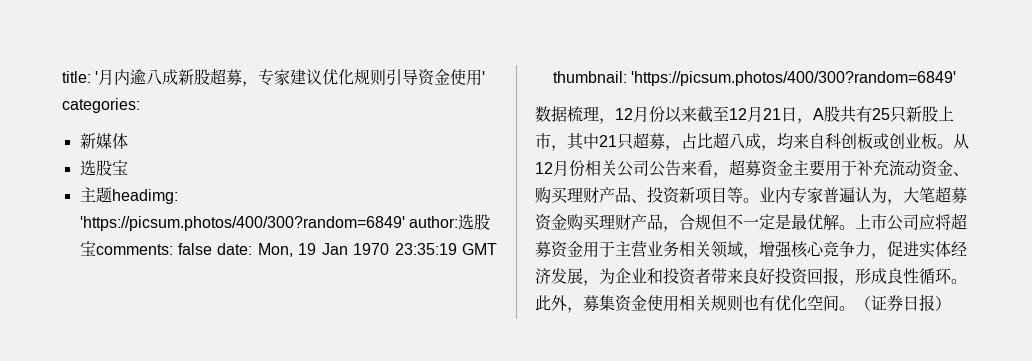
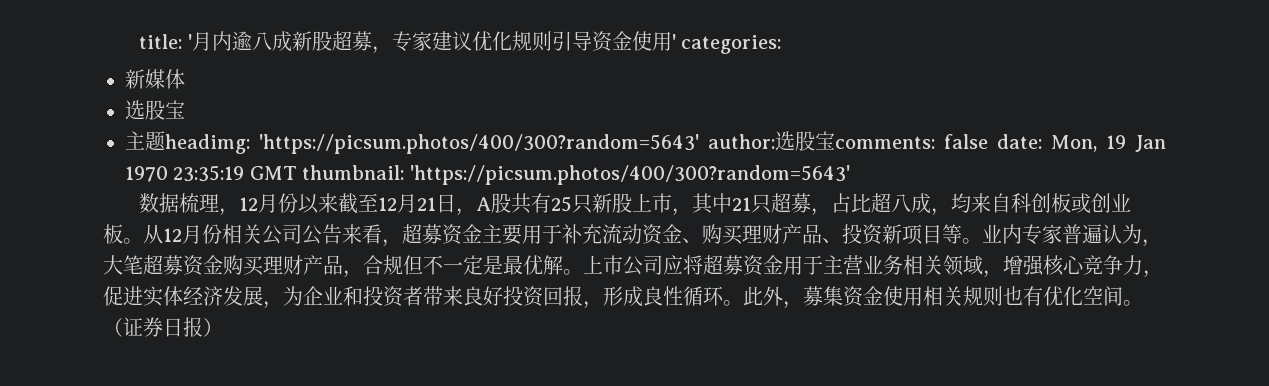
[79,216,405,231] 'https://picsum.photos/400/300?random=6849' -> [259,134,700,154] 'https://picsum.photos/400/300?random=5643'
[630,71,956,86] 'https://picsum.photos/400/300?random=6849' -> [409,165,850,185] 'https://picsum.photos/400/300?random=5643'

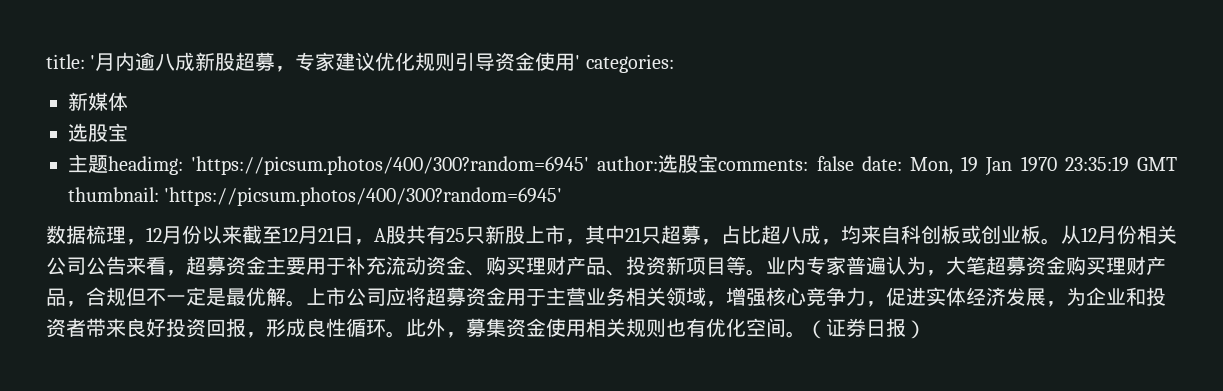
[259,134,700,154] 'https://picsum.photos/400/300?random=5643' -> [191,156,590,175] 'https://picsum.photos/400/300?random=6945'
[409,165,850,185] 'https://picsum.photos/400/300?random=5643' -> [164,187,563,206] 'https://picsum.photos/400/300?random=6945'

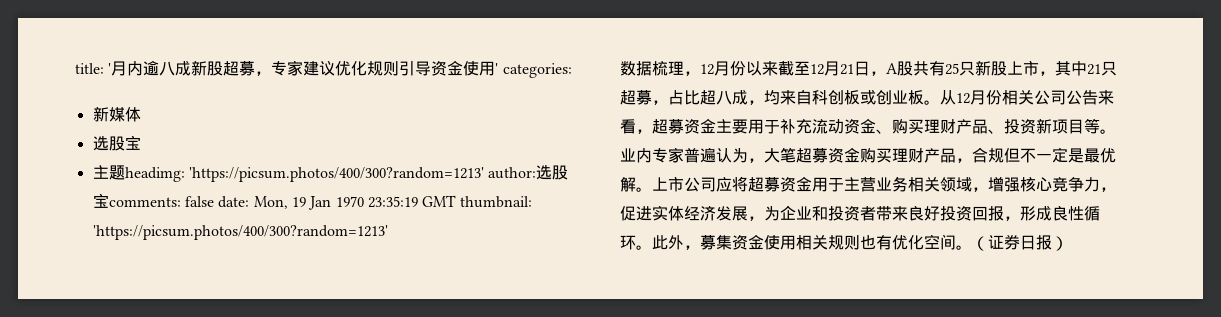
[191,156,590,175] 'https://picsum.photos/400/300?random=6945' -> [188,167,484,182] 'https://picsum.photos/400/300?random=1213'
[164,187,563,206] 'https://picsum.photos/400/300?random=6945' -> [92,225,388,240] 'https://picsum.photos/400/300?random=1213'

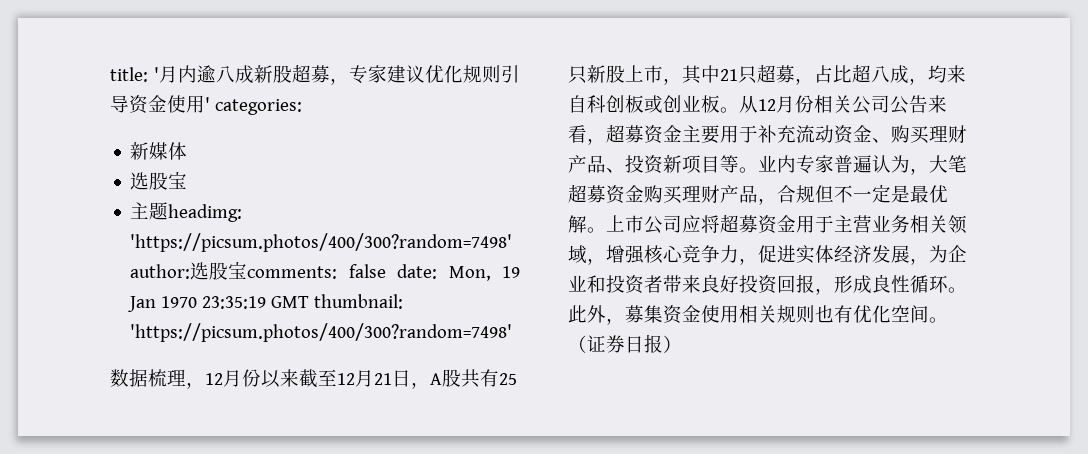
[188,167,484,182] 'https://picsum.photos/400/300?random=1213' -> [130,233,513,252] 'https://picsum.photos/400/300?random=7498'
[92,225,388,240] 'https://picsum.photos/400/300?random=1213' -> [130,323,513,342] 'https://picsum.photos/400/300?random=7498'

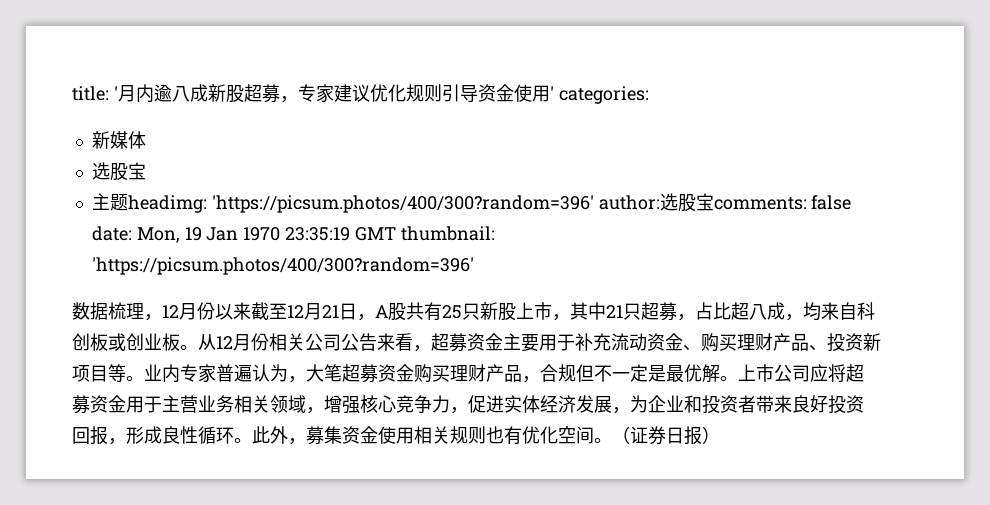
[130,233,513,252] 'https://picsum.photos/400/300?random=7498' -> [211,195,594,213] 'https://picsum.photos/400/300?random=396'
[130,323,513,342] 'https://picsum.photos/400/300?random=7498' -> [91,257,474,275] 'https://picsum.photos/400/300?random=396'

